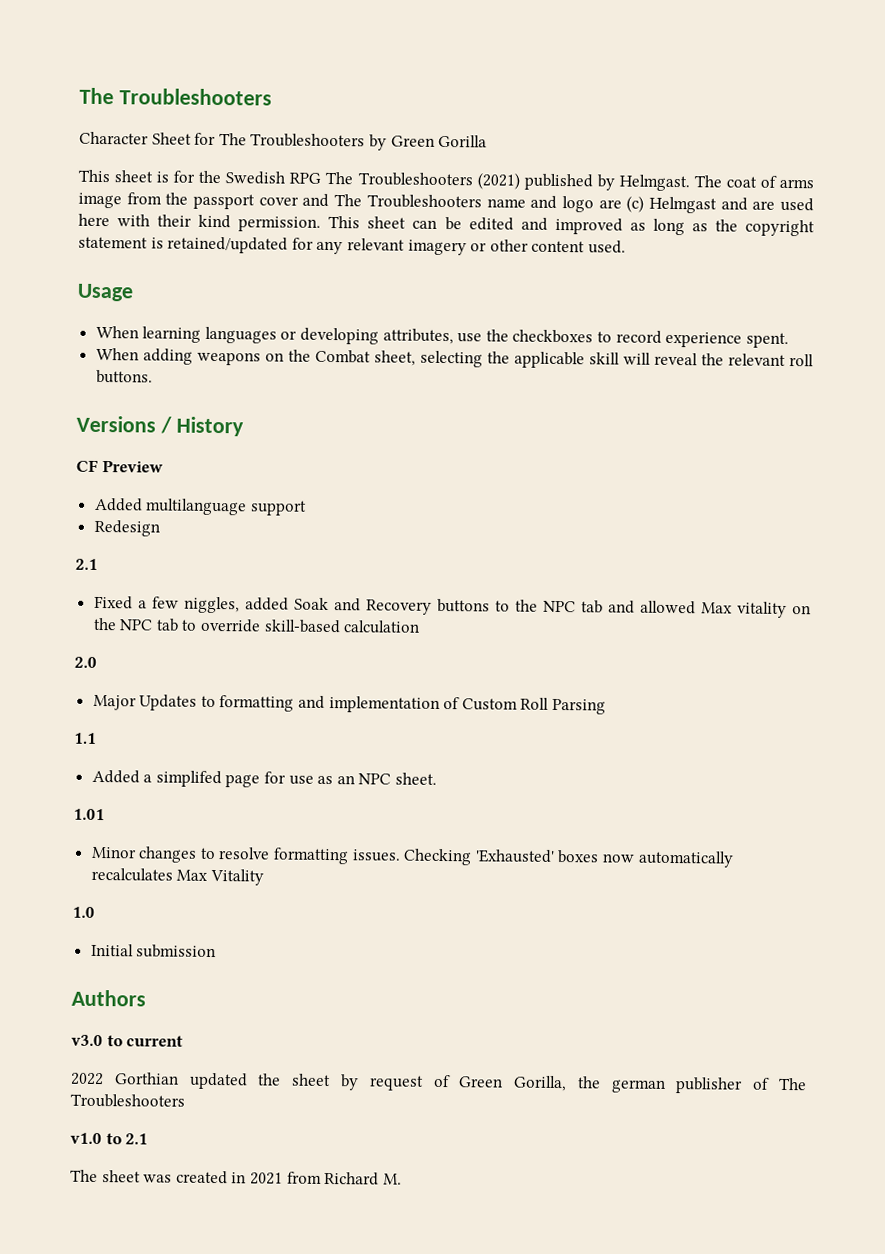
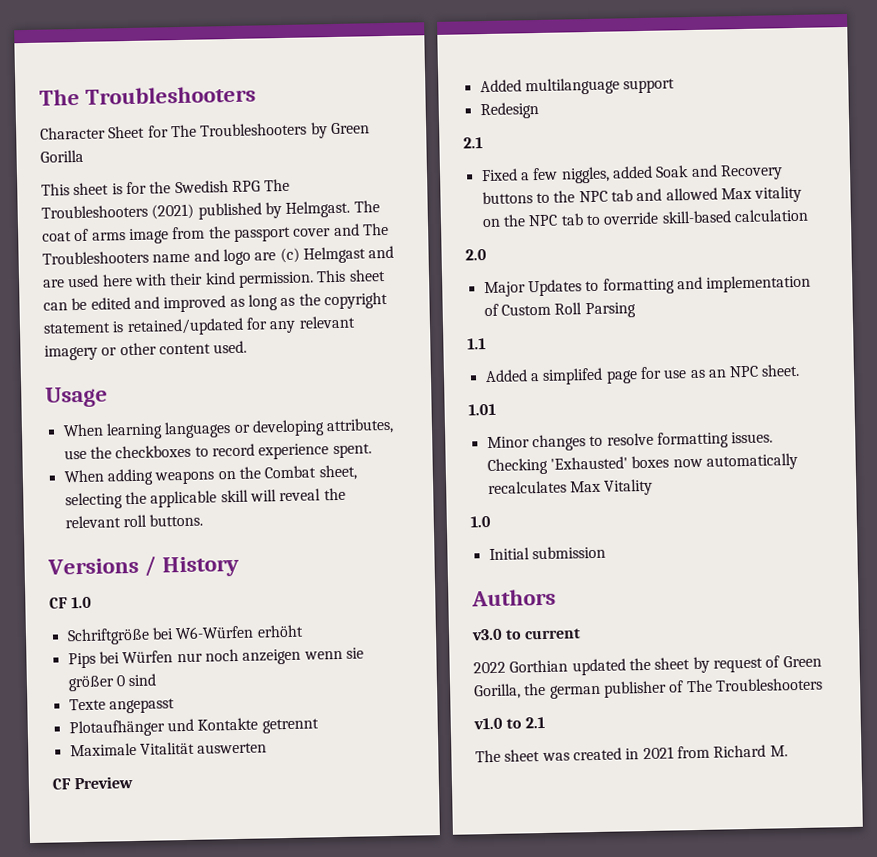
(244, 426) none -> [49,596,93,609] [66,624,304,646] [67,647,364,669] [67,673,157,692] [68,698,175,714] [68,717,319,738] [69,741,268,757] // CF 1.0 // Schriftgröße bei W6-Würfen erhöht // Pips bei Würfen nur noch anzeigen wenn sie größer 0 sind // Texte angepasst // Plotaufhänger und Kontakte getrennt // Maximale Vitalität auswerten

